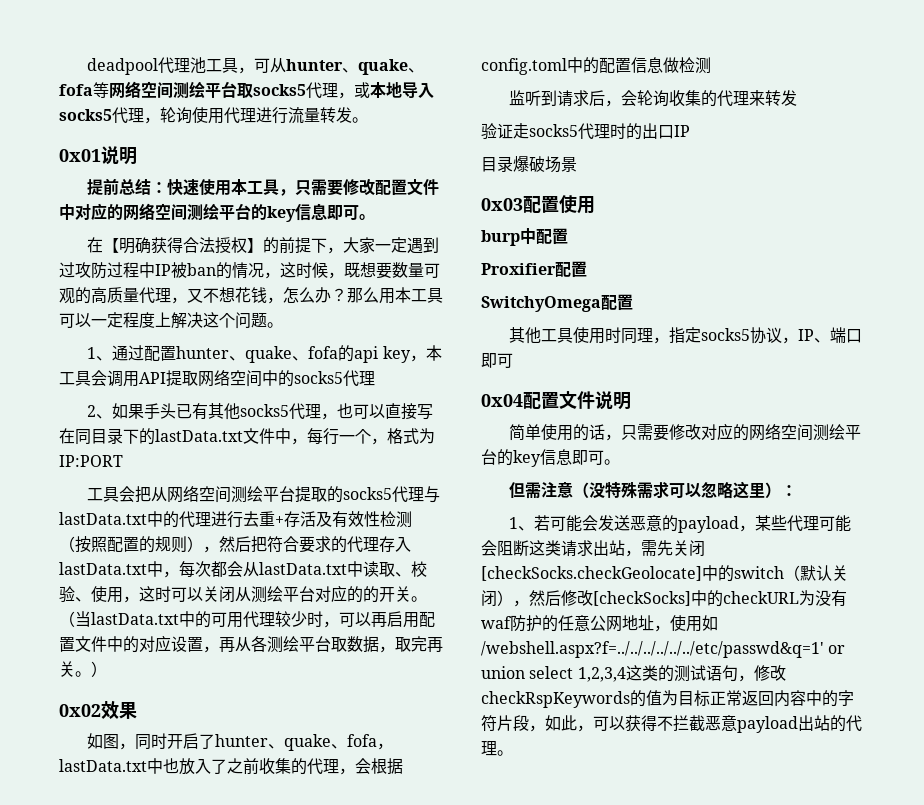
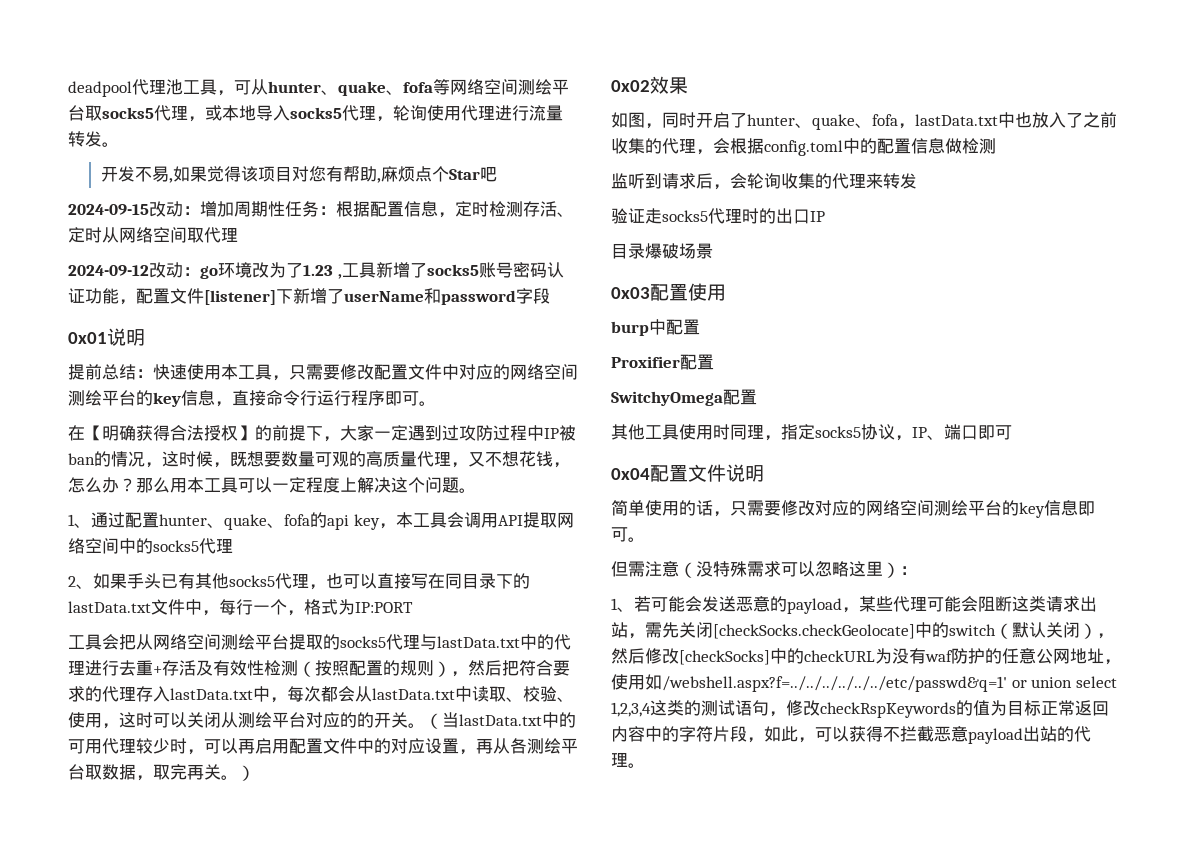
(368, 120) none -> [100,166,497,183] [68,201,574,218] [68,227,238,243] [68,262,564,279] [68,288,550,305] // 开发不易,如果觉得该项目对您有帮助,麻烦点个Star吧 // 2024-09-15改动：增加周期性任务：根据配置信息，定时检测存活、定时从网络空间取代理 // 2024-09-12改动：go环境改为了1.23 ,工具新增了socks5账号密码认证功能，配置文件[listener]下新增了userName和password字段
(327, 211) none -> [215,390,385,407] ，直接命令行运行程序

